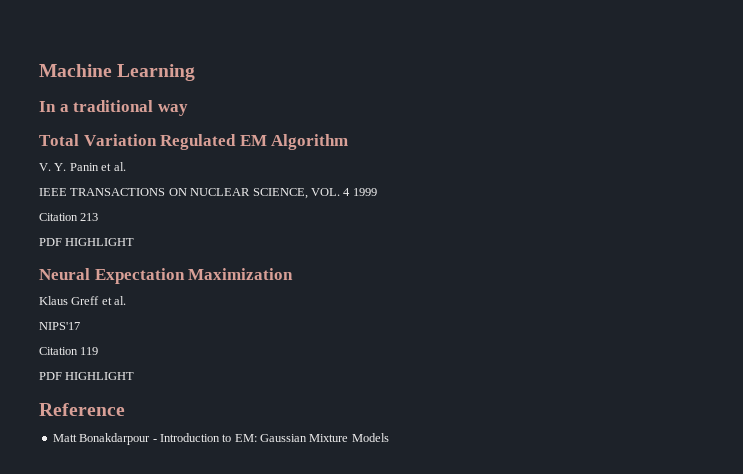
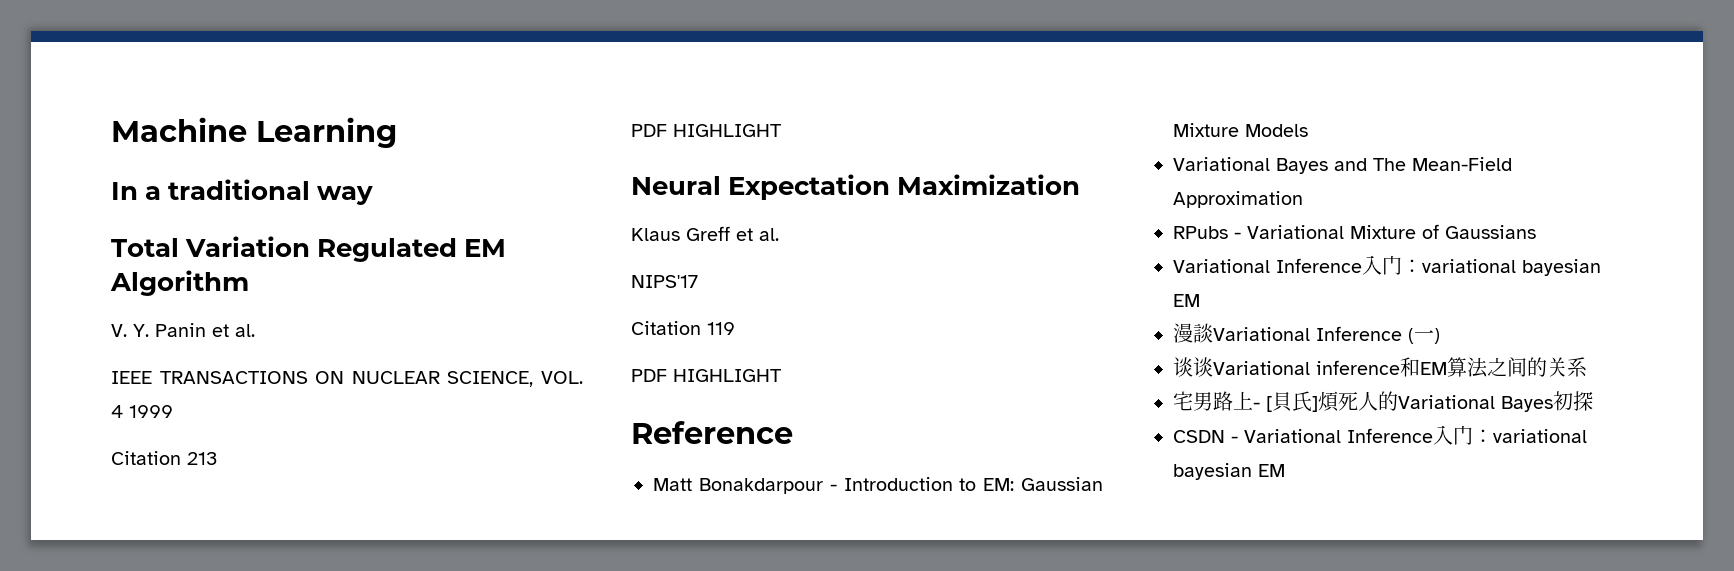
(389, 437) none -> [1173,157,1512,174] [1173,191,1303,208] [1173,224,1536,239] [1173,255,1601,276] [1173,294,1200,307] [1173,323,1440,344] [1173,357,1587,378] [1173,391,1593,412] [1173,425,1587,445] [1173,463,1285,480] // Variational Bayes and The Mean-Field Approximation // RPubs - Variational Mixture of Gaussians // Variational Inference入门：variational bayesian EM // 漫談Variational Inference (一) // 谈谈Variational inference和EM算法之间的关系 // 宅男路上- [貝氏]煩死人的Variational Bayes初探 // CSDN - Variational Inference入门：variational bayesian EM

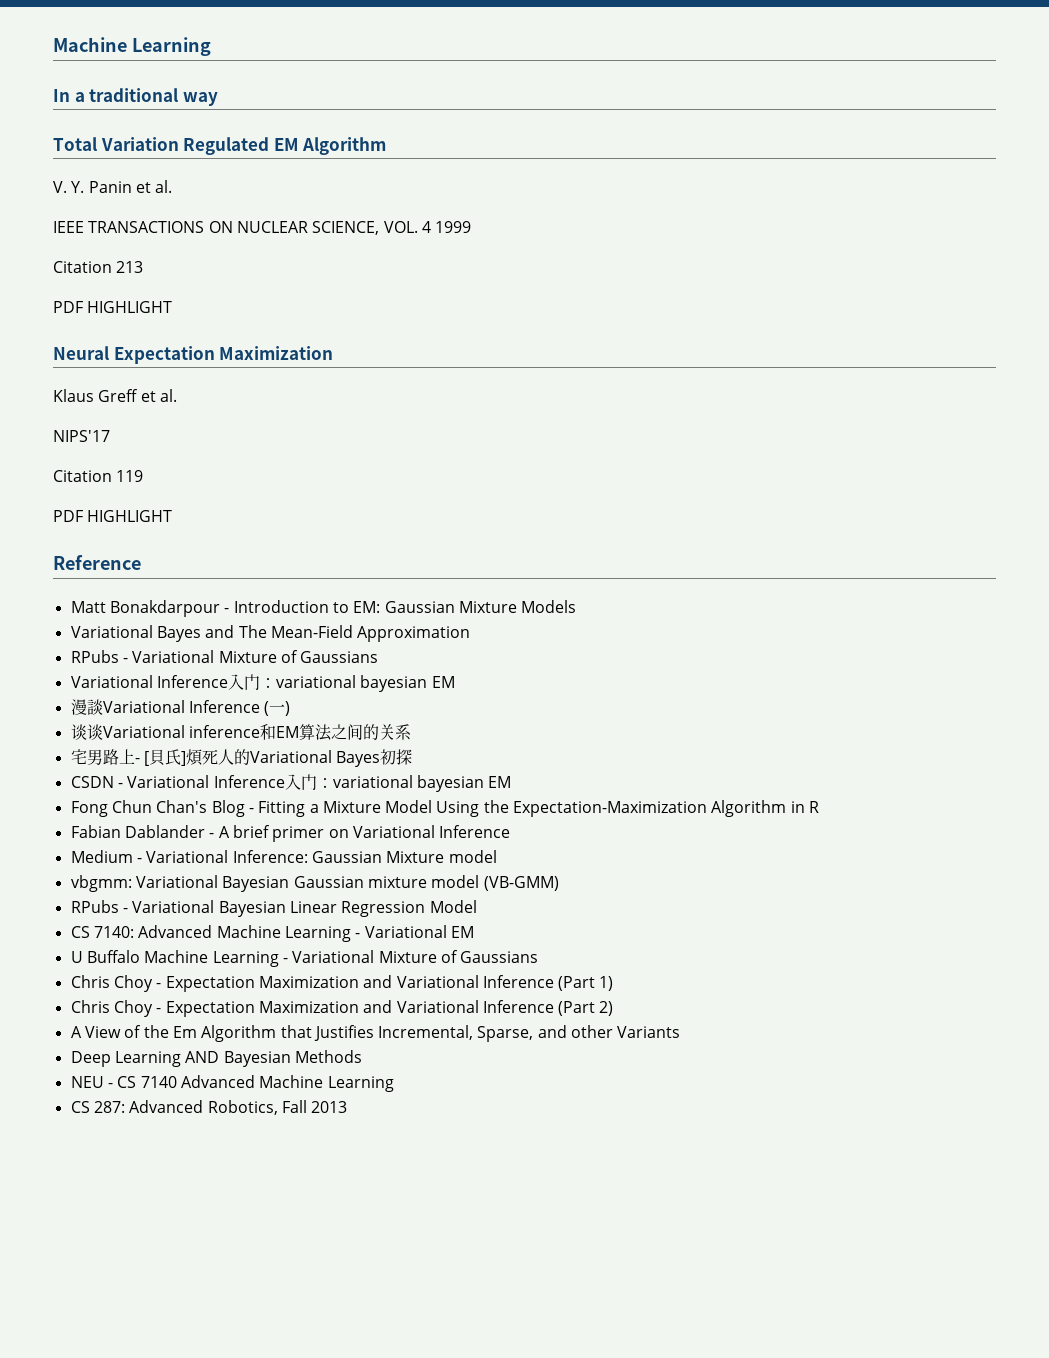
(1285, 470) none -> [70,800,820,817] [70,825,511,842] [70,850,497,863] [70,875,559,892] [70,900,477,917] [70,925,474,942] [70,950,539,967] [70,975,614,992] [70,1000,614,1017] [70,1025,681,1042] [70,1050,362,1067] [70,1075,394,1092] [70,1100,348,1115] // Fong Chun Chan's Blog - Fitting a Mixture Model Using the Expectation-Maximization Algorithm in R // Fabian Dablander - A brief primer on Variational Inference // Medium - Variational Inference: Gaussian Mixture model // vbgmm: Variational Bayesian Gaussian mixture model (VB-GMM) // RPubs - Variational Bayesian Linear Regression Model // CS 7140: Advanced Machine Learning - Variational EM // U Buffalo Machine Learning - Variational Mixture of Gaussians // Chris Choy - Expectation Maximization and Variational Inference (Part 1) // Chris Choy - Expectation Maximization and Variational Inference (Part 2) // A View of the Em Algorithm that Justifies Incremental, Sparse, and other Variants // Deep Learning AND Bayesian Methods // NEU - CS 7140 Advanced Machine Learning // CS 287: Advanced Robotics, Fall 2013

